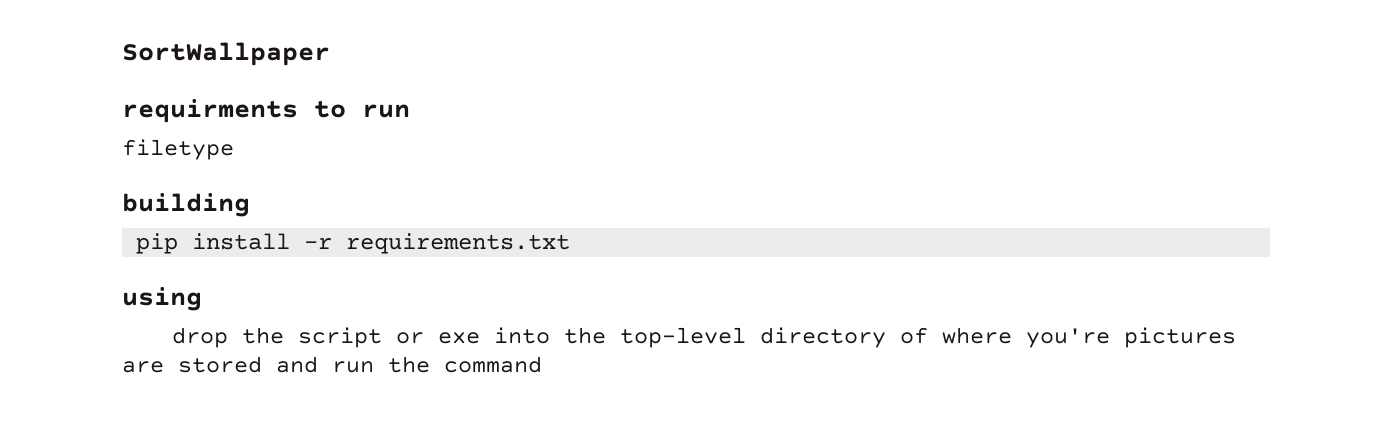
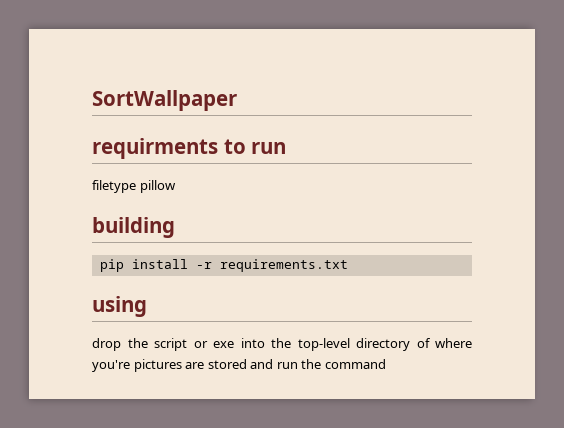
(234, 149) none -> [139,180,176,193] pillow

